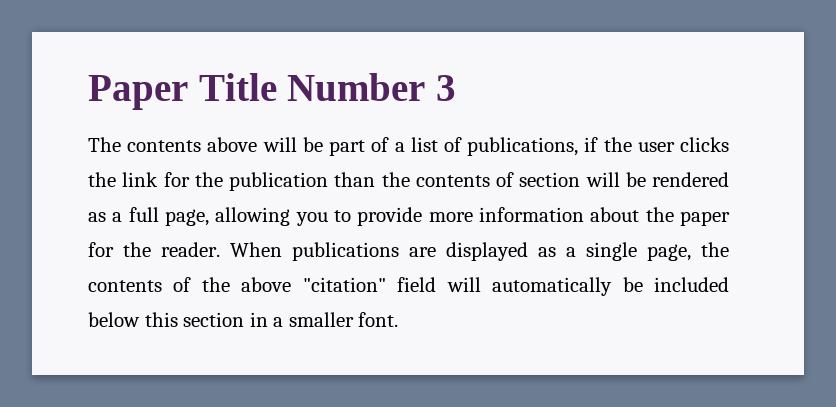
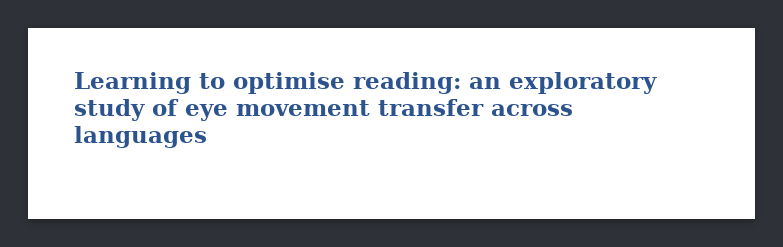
[88,73,456,110] [88,137,729,156] [88,172,729,191] [88,207,730,226] [88,242,729,261] [88,277,730,296] [88,312,399,327] Paper Title Number 3 // The contents above will be part of a list of publications, if the user clicks the link for the publication than the contents of section will be rendered as a full page, allowing you to provide more information about the paper for the reader. When publications are displayed as a single page, the contents of the above "citation" field will automatically be included below this section in a smaller font. -> [74,72,657,94] [74,99,573,121] [74,126,207,148] Learning to optimise reading: an exploratory study of eye movement transfer across languages

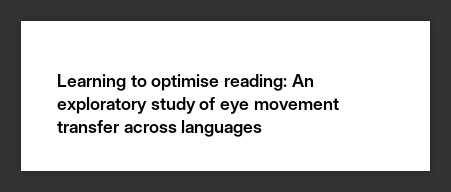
[469,77,501,89] an -> [291,74,314,87] An

